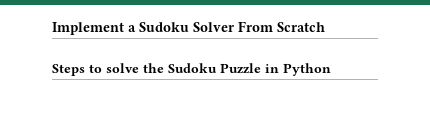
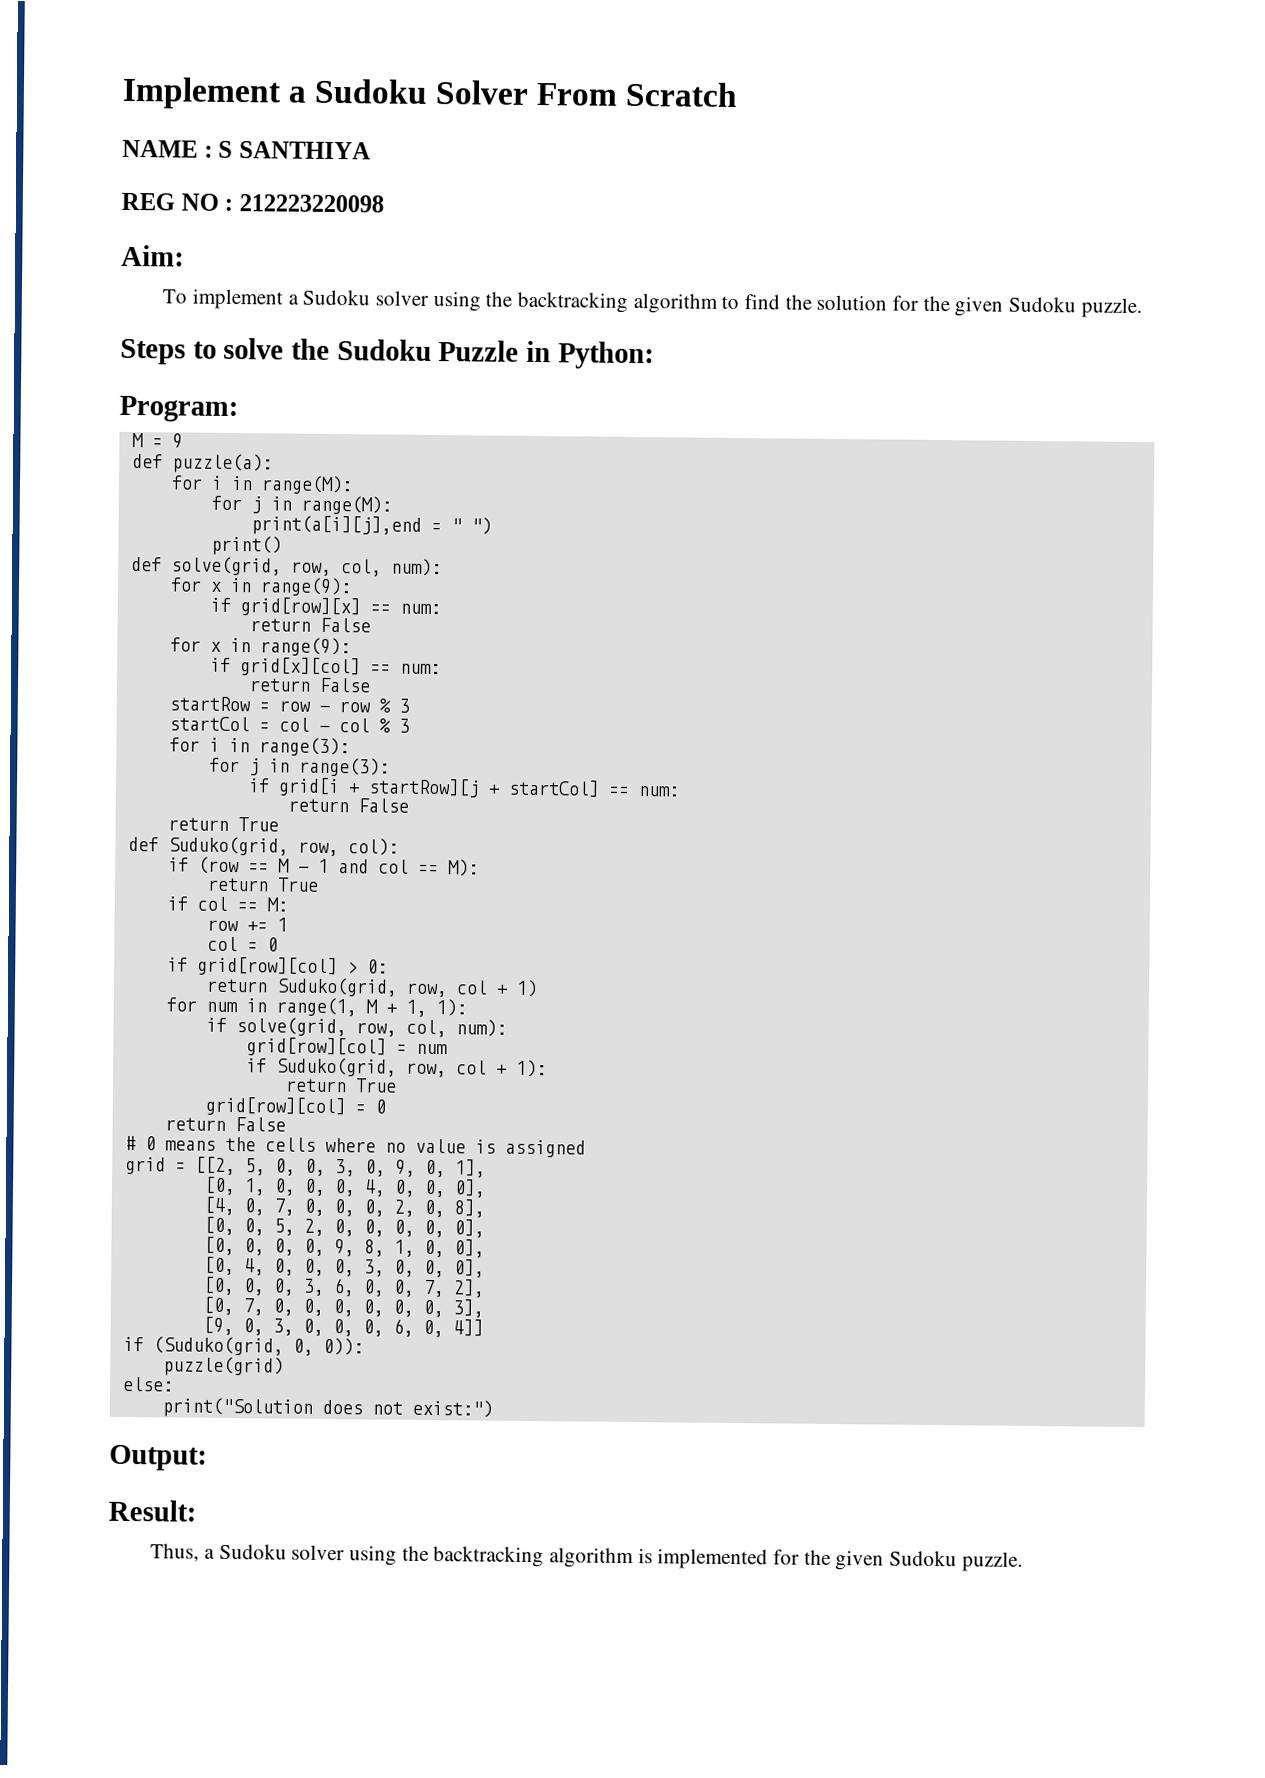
(325, 27) none -> [122,139,371,160] [121,192,384,213] [121,244,184,267] [162,288,1142,319] // NAME : S SANTHIYA // REG NO : 212223220098 // Aim: // To implement a Sudoku solver using the backtracking algorithm to find the solution for the given Sudoku puzzle.
[283,63,331,76] Python -> [557,341,654,370] [119,395,238,423] [131,432,183,449] [131,453,273,474] [170,475,353,495] [210,495,392,515] [250,515,492,536] [210,535,282,556] [130,556,442,577] [169,577,352,597] [209,597,441,617] [249,617,371,633] [169,637,351,657] [209,657,441,677] [248,677,371,693] [168,696,410,713] [168,716,410,733] [168,737,350,757] [208,757,390,777] [247,777,680,798] [287,798,409,813] [167,817,279,832] [127,836,399,857] [167,856,479,877] [206,877,319,892] [166,896,288,912] [206,917,288,932] [206,936,278,952] [166,956,388,977] [205,977,538,998] [165,997,467,1017] [205,1017,507,1038] [245,1037,448,1057] [245,1057,547,1078] [284,1078,397,1093] [204,1096,386,1117] [164,1117,286,1132] [124,1135,586,1158] [124,1156,486,1178] [203,1176,486,1198] [203,1196,485,1218] [203,1216,485,1238] [203,1236,485,1258] [203,1256,485,1278] [202,1276,485,1298] [202,1296,484,1318] [202,1316,484,1338] [122,1336,364,1356] [162,1356,284,1377] [121,1376,174,1392] [161,1397,493,1418] [109,1444,207,1471] [108,1499,196,1522] [150,1543,1023,1572] Python: // Program: // M = 9 // def puzzle(a): // for i in range(M): // for j in range(M): // print(a[i][j],end = " ") // print() // def solve(grid, row, col, num): // for x in range(9): // if grid[row][x] == num: // return False // for x in range(9): // if grid[x][col] == num: // return False // startRow = row - row % 3 // startCol = col - col % 3 // for i in range(3): // for j in range(3): // if grid[i + startRow][j + startCol] == num: // return False // return True // def Suduko(grid, row, col): // if (row == M - 1 and col == M): // return True // if col == M: // row += 1 // col = 0 // if grid[row][col] > 0: // return Suduko(grid, row, col + 1) // for num in range(1, M + 1, 1): // if solve(grid, row, col, num): // grid[row][col] = num // if Suduko(grid, row, col + 1): // return True // grid[row][col] = 0 // return False // # 0 means the cells where no value is assigned // grid = [[2, 5, 0, 0, 3, 0, 9, 0, 1], // [0, 1, 0, 0, 0, 4, 0, 0, 0], // [4, 0, 7, 0, 0, 0, 2, 0, 8], // [0, 0, 5, 2, 0, 0, 0, 0, 0], // [0, 0, 0, 0, 9, 8, 1, 0, 0], // [0, 4, 0, 0, 0, 3, 0, 0, 0], // [0, 0, 0, 3, 6, 0, 0, 7, 2], // [0, 7, 0, 0, 0, 0, 0, 0, 3], // [9, 0, 3, 0, 0, 0, 6, 0, 4]] // if (Suduko(grid, 0, 0)): // puzzle(grid) // else: // print("Solution does not exist:") // Output: // Result: // Thus, a Sudoku solver using the backtracking algorithm is implemented for the given Sudoku puzzle.

